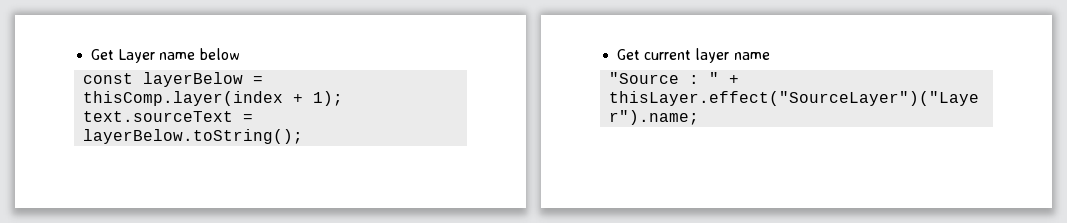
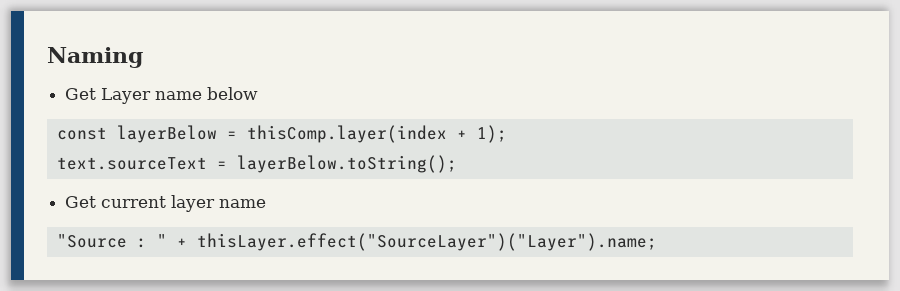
(91, 54) none -> [47,47,143,68] Naming //

